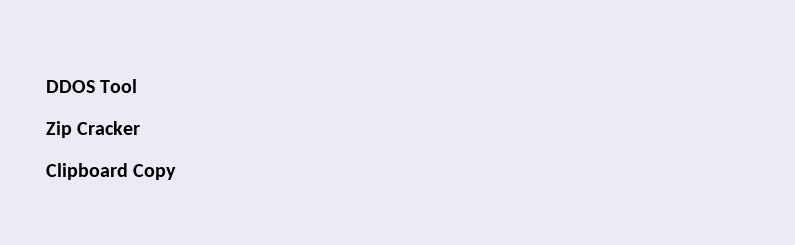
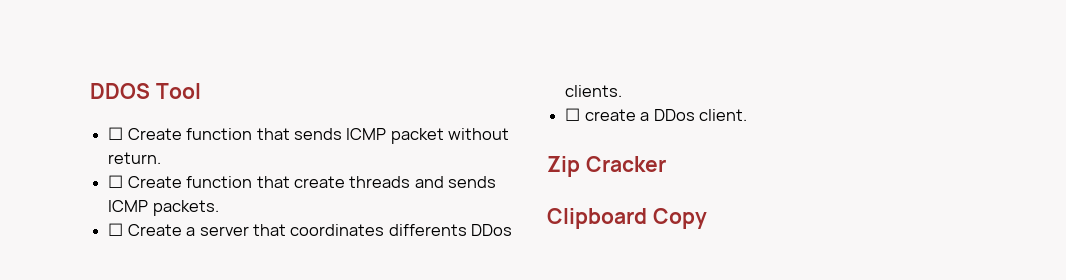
(138, 86) none -> [108,127,510,144] [108,152,162,164] [108,175,497,188] [108,200,219,216] [108,223,513,236] [565,85,623,97] [565,108,747,121] // ☐ Create function that sends ICMP packet without return. // ☐ Create function that create threads and sends ICMP packets. // ☐ Create a server that coordinates differents DDos clients. // ☐ create a DDos client.

